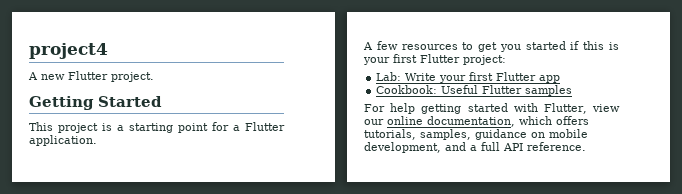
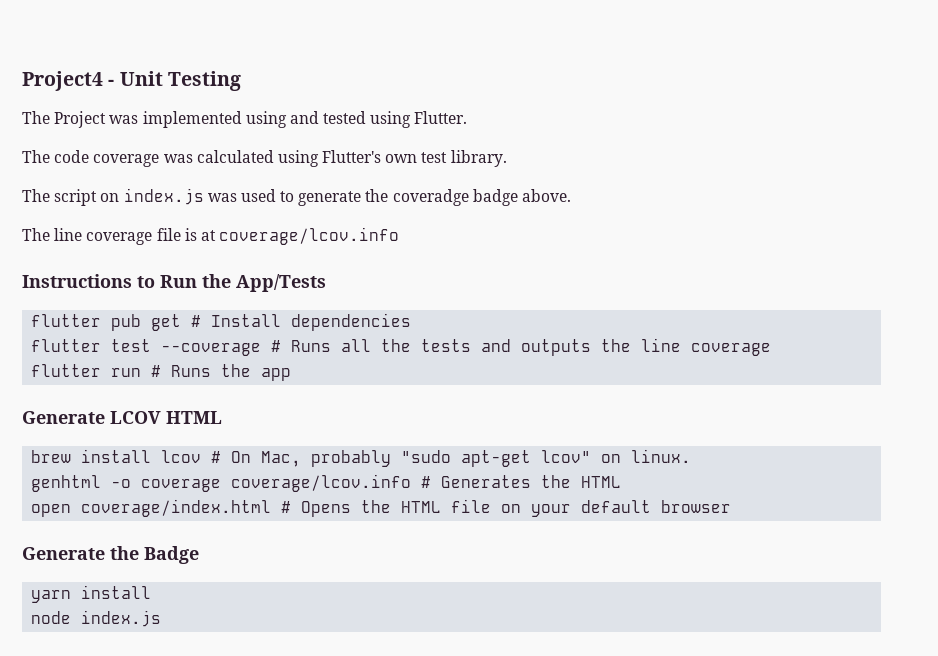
[29,43,108,59] [28,71,154,82] [29,96,162,110] [29,122,285,133] [29,135,97,146] [363,41,619,52] [363,54,506,65] [376,72,561,83] [376,85,573,96] [364,103,620,114] [364,116,589,127] [364,129,588,140] [364,142,586,153] project4 // A new Flutter project. // Getting Started // This project is a starting point for a Flutter application. // A few resources to get you started if this is your first Flutter project: // Lab: Write your first Flutter app // Cookbook: Useful Flutter samples // For help getting started with Flutter, view our online documentation, which offers tutorials, samples, guidance on mobile development, and a full API reference. -> [22,71,241,91] [22,111,468,128] [22,150,507,167] [22,188,572,206] [22,227,400,245] [22,274,326,292] [31,313,412,331] [31,338,772,356] [31,364,292,381] [22,411,222,424] [31,449,692,467] [31,474,622,492] [31,499,732,517] [22,546,199,564] [31,585,152,603] [31,610,162,627] Project4 - Unit Testing // The Project was implemented using and tested using Flutter. // The code coverage was calculated using Flutter's own test library. // The script on index.js was used to generate the coveradge badge above. // The line coverage file is at coverage/lcov.info // Instructions to Run the App/Tests // flutter pub get # Install dependencies // flutter test --coverage # Runs all the tests and outputs the line coverage // flutter run # Runs the app // Generate LCOV HTML // brew install lcov # On Mac, probably "sudo apt-get lcov" on linux. // genhtml -o coverage coverage/lcov.info # Generates the HTML // open coverage/index.html # Opens the HTML file on your default browser // Generate the Badge // yarn install // node index.js

